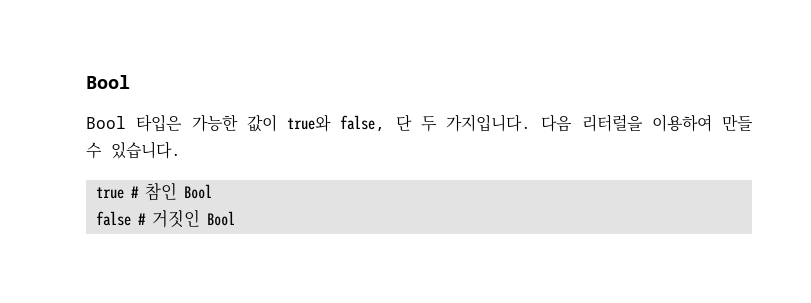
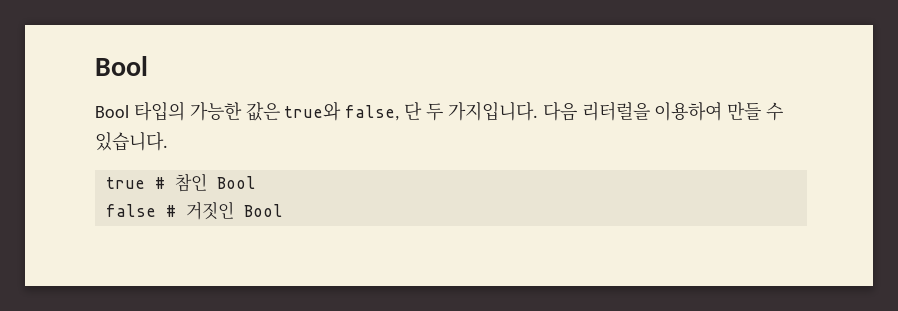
[136,114,277,132] 타입은 가능한 값이 -> [133,101,280,121] 타입의 가능한 값은

